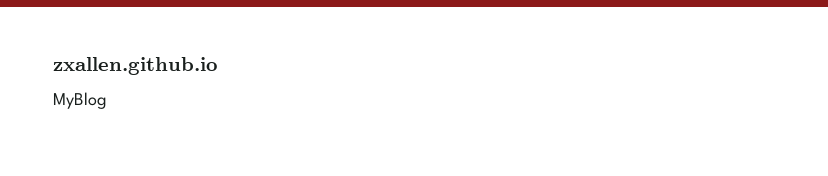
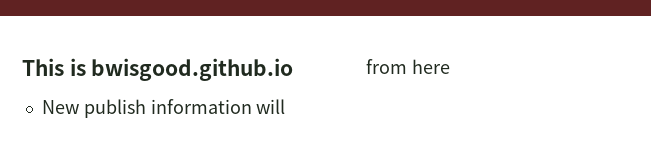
[53,57,218,75] [53,92,107,109] zxallen.github.io // MyBlog -> [22,58,294,81] [41,99,286,118] [365,59,450,74] This is bwisgood.github.io // New publish information will from here

